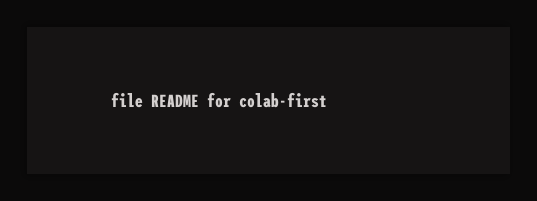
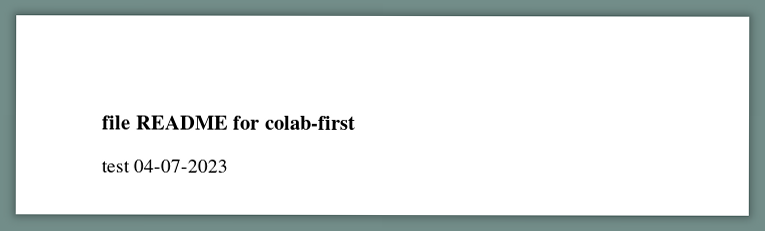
(327, 100) none -> [101,159,229,173] // test 04-07-2023

